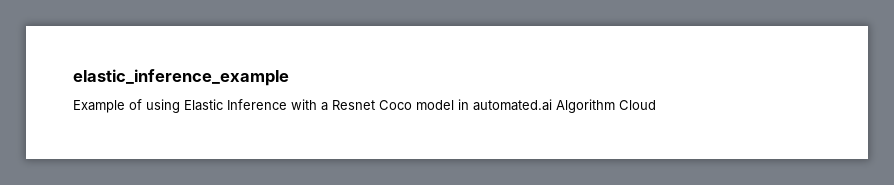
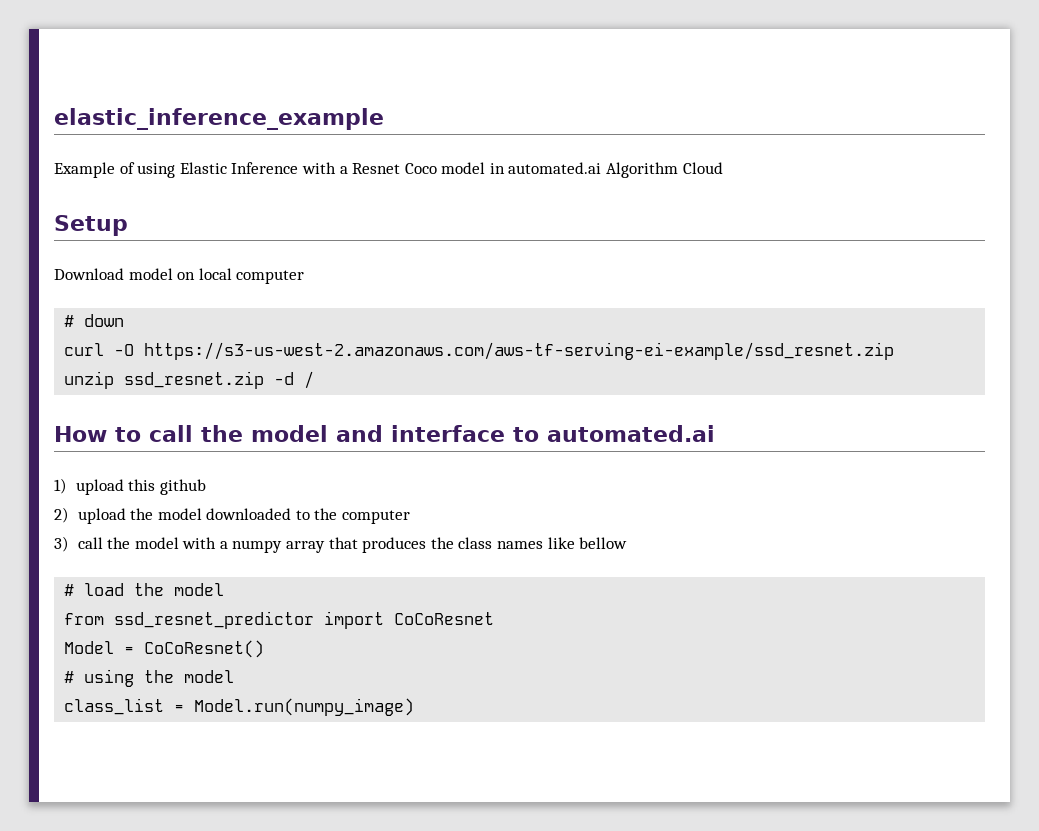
(656, 105) none -> [54,215,128,236] [54,268,305,284] [64,314,125,327] [64,342,895,360] [64,371,315,389] [54,425,715,442] [54,478,206,495] [54,507,411,524] [54,536,628,553] [64,583,225,596] [64,611,495,629] [64,640,265,658] [64,669,235,687] [64,698,415,716] // Setup // Download model on local computer // # down // curl -O https://s3-us-west-2.amazonaws.com/aws-tf-serving-ei-example/ssd_resnet.zip // unzip ssd_resnet.zip -d / // How to call the model and interface to automated.ai // 1) upload this github // 2) upload the model downloaded to the computer // 3) call the model with a numpy array that produces the class names like bellow // # load the model // from ssd_resnet_predictor import CoCoResnet // Model = CoCoResnet() // # using the model // class_list = Model.run(numpy_image)

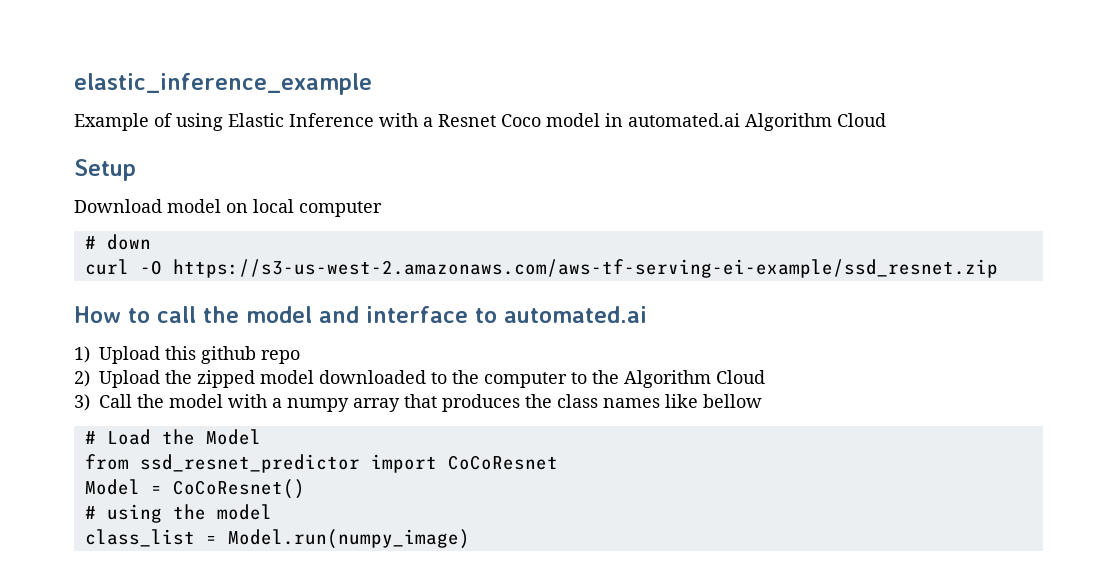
[64,371,315,389] // unzip ssd_resnet.zip -d / -> (998, 268) none
[75,479,124,495] upload -> [99,346,160,364] Upload
(206, 487) none -> [261,350,300,364] repo
[77,508,154,524] upload the -> [99,370,255,388] Upload the zipped
(411, 517) none -> [571,370,765,388] to the Algorithm Cloud
[77,537,103,549] call -> [99,394,132,408] Call
[84,583,225,596] load the model -> [106,429,261,445] Load the Model

